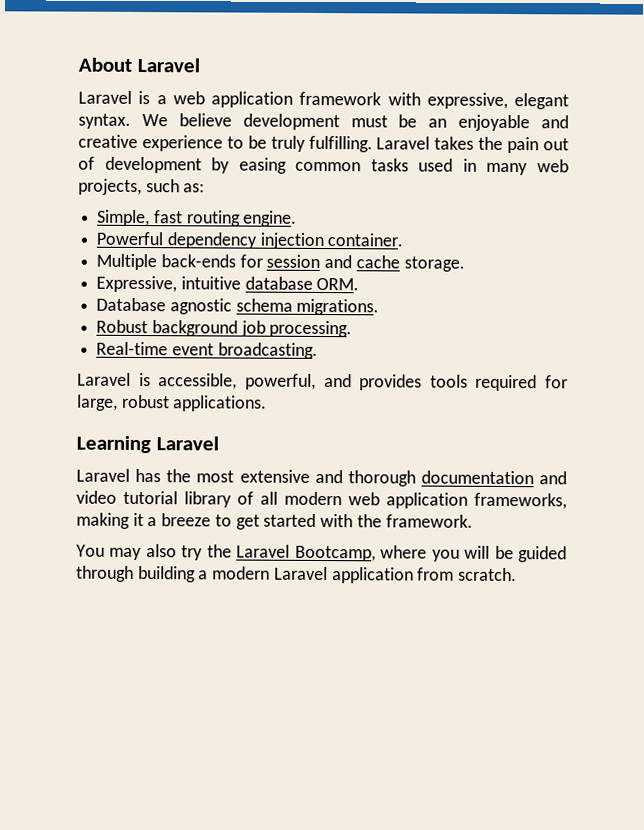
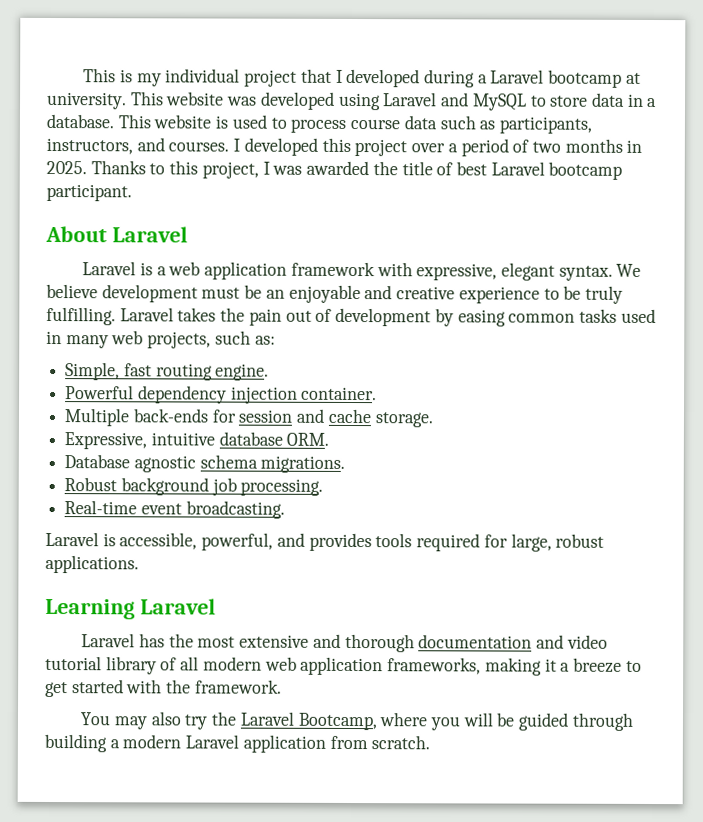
(78, 64) none -> [83,68,641,88] [46,91,658,111] [46,113,592,134] [46,137,643,157] [46,160,623,180] [46,183,132,202] This is my individual project that I developed during a Laravel bootcamp at university. This website was developed using Laravel and MySQL to store data in a database. This website is used to process course data such as participants, instructors, and courses. I developed this project over a period of two months in 2025. Thanks to this project, I was awarded the title of best Laravel bootcamp participant. //

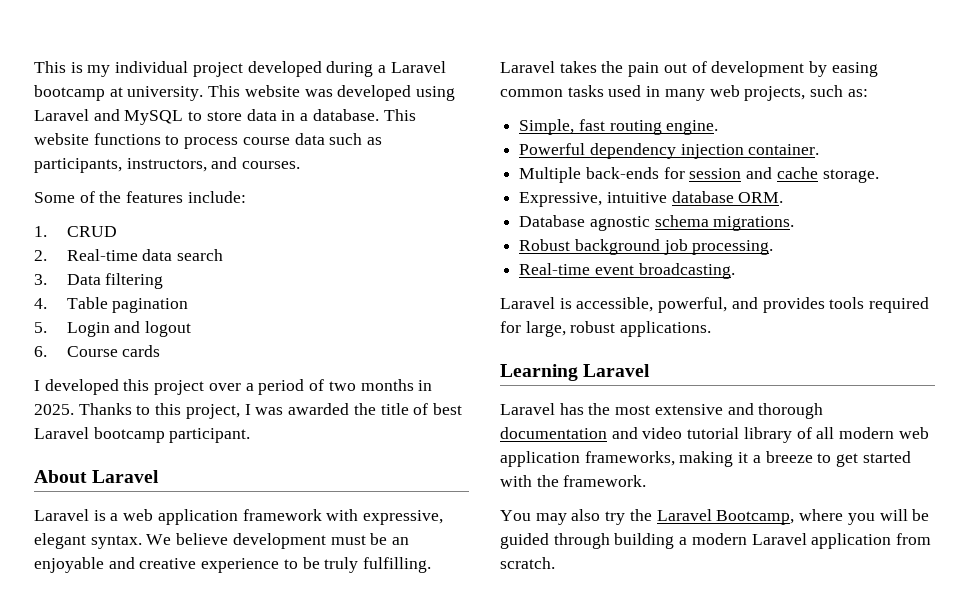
[300,68,343,83] that I -> (243, 69) none
[215,114,267,129] is used -> [93,133,161,145] functions
(230, 146) none -> [34,191,246,203] [34,226,117,237] [34,249,224,261] [34,273,164,289] [34,297,189,313] [34,321,192,337] [34,345,161,357] // Some of the features include: // 1. CRUD // 2. Real-time data search // 3. Data filtering // 4. Table pagination // 5. Login and logout // 6. Course cards //

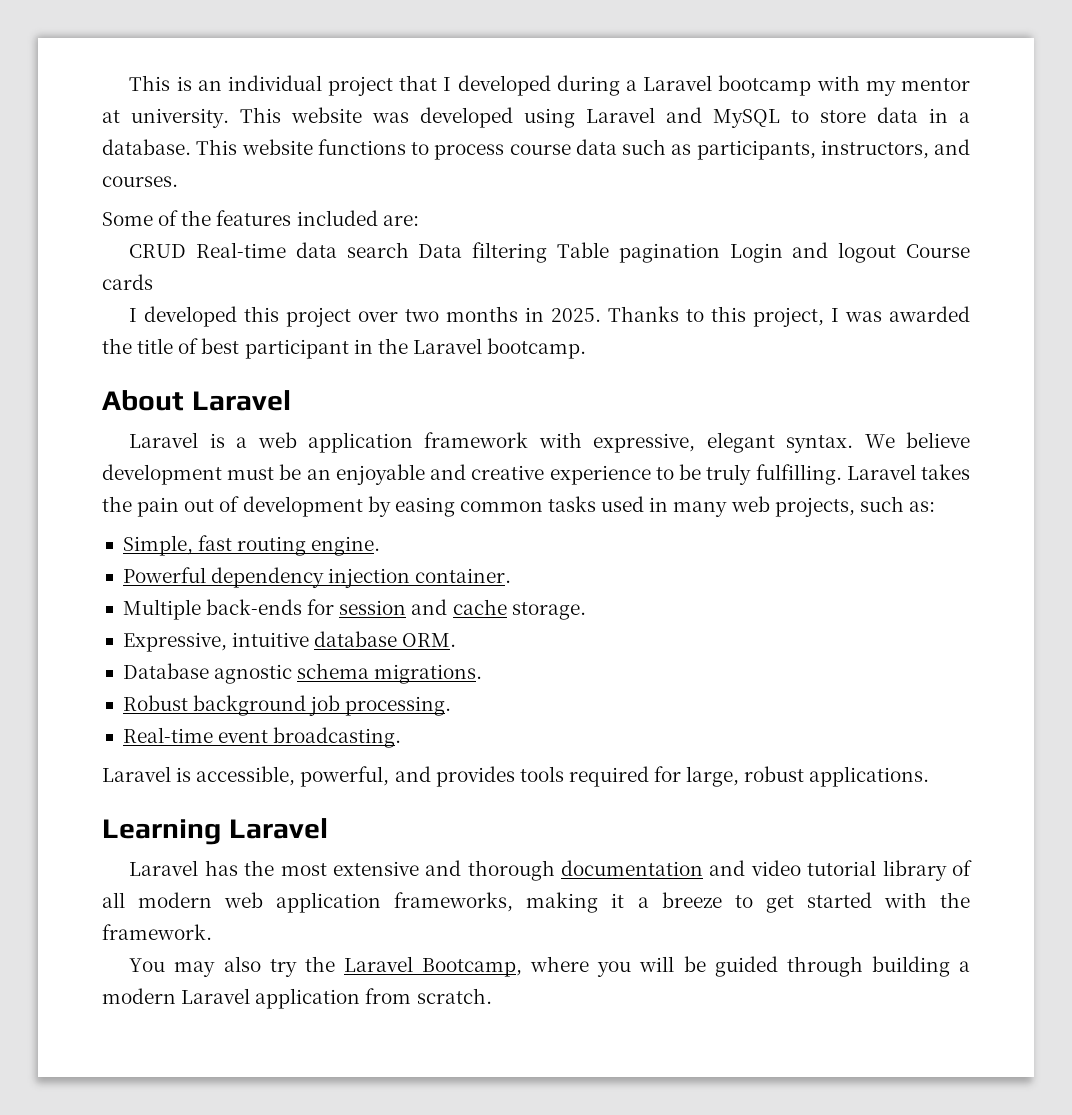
[87,65,111,77] my -> [197,80,222,91] an
(243, 69) none -> [399,75,452,91] that I
(105, 93) none -> [816,75,971,96] with my mentor
[187,191,246,203] [34,226,47,237] include: // 1. -> [296,210,419,226] included are: //
[34,250,47,261] // 2. -> (187, 251) none
[34,274,47,285] // 3. -> (409, 250) none
[34,298,47,309] // 4. -> (548, 252) none
[34,322,47,333] // 5. -> (720, 253) none
[34,346,47,357] // 6. -> (897, 252) none
[245,379,325,395] a period of -> (399, 316) none
[34,427,251,443] Laravel bootcamp participant. -> [244,338,587,359] participant in the Laravel bootcamp.

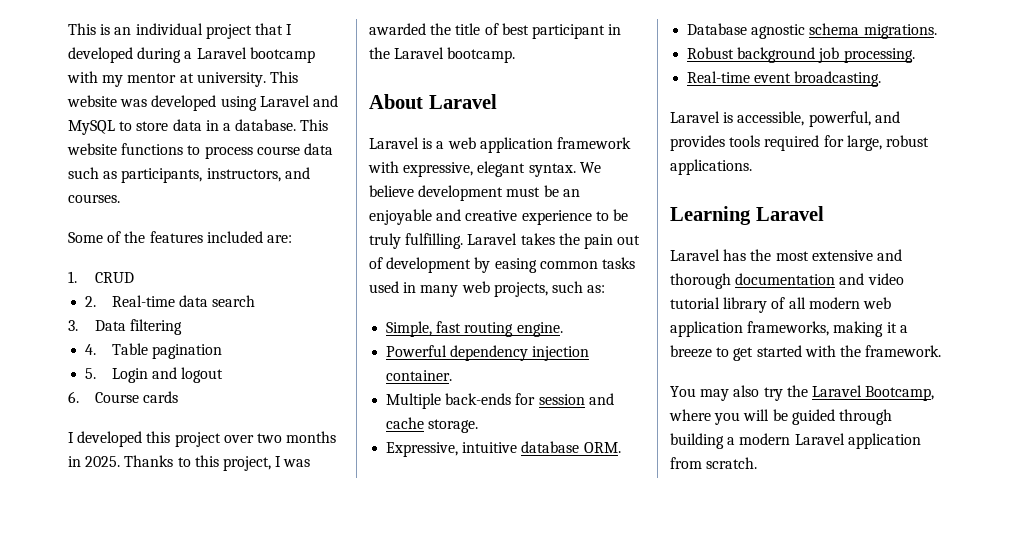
(419, 220) none -> [68,271,77,283] 1.
(187, 251) none -> [85,296,97,307] // 2.
(409, 250) none -> [68,320,78,331] // 3.
(548, 252) none -> [85,344,97,355] // 4.
(720, 253) none -> [85,368,97,379] // 5.
(897, 252) none -> [68,391,79,403] // 6.

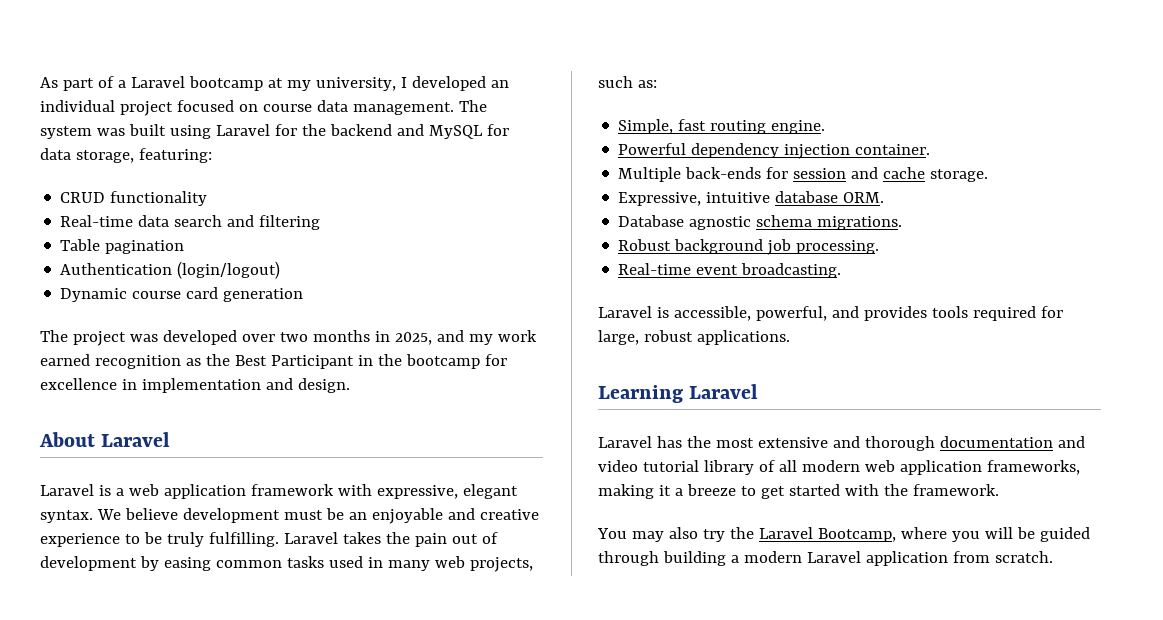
[68,23,293,39] [68,47,315,63] [67,71,298,87] [67,95,338,111] [68,119,329,135] [67,143,333,159] [68,167,310,183] [68,194,120,203] [68,231,292,243] [68,271,135,283] [85,296,97,307] This is an individual project that I developed during a Laravel bootcamp with my mentor at university. This website was developed using Laravel and MySQL to store data in a database. This website functions to process course data such as participants, instructors, and courses. // Some of the features included are: // 1. CRUD // 2. -> [40,76,509,91] [40,100,487,116] [40,124,509,139] [40,148,212,163] [60,191,208,206] As part of a Laravel bootcamp at my university, I developed an individual project focused on course data management. The system was built using Laravel for the backend and MySQL for data storage, featuring: // CRUD functionality //
[68,320,127,331] // 3. Data -> [227,215,255,227] and
[85,344,97,355] 4. -> (321, 222) none
[85,367,224,383] [68,391,179,403] [68,431,337,447] [68,455,311,471] [369,23,622,39] [369,47,516,63] 5. Login and logout // 6. Course cards // I developed this project over two months in 2025. Thanks to this project, I was awarded the title of best participant in the Laravel bootcamp. -> [60,261,281,279] [60,287,304,302] [40,330,537,346] [40,354,507,369] [40,378,350,393] Authentication (login/logout) // Dynamic course card generation // The project was developed over two months in 2025, and my work earned recognition as the Best Participant in the bootcamp for excellence in implementation and design.

